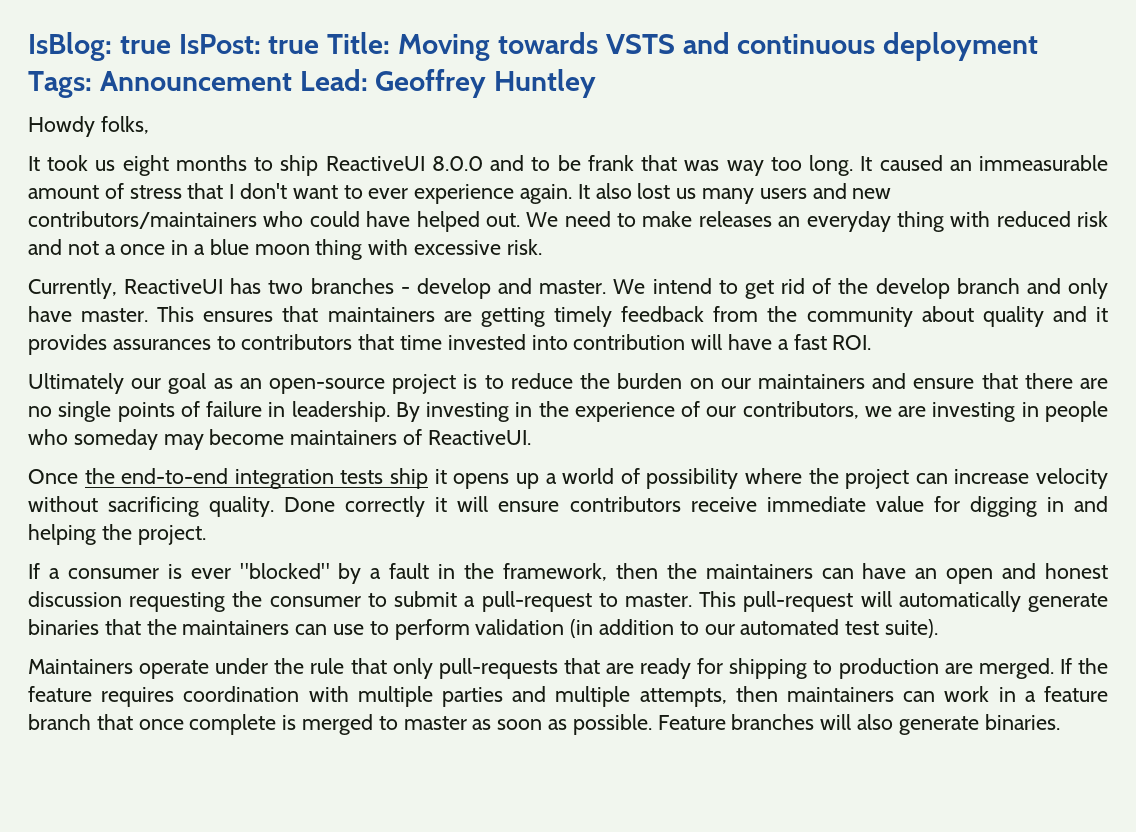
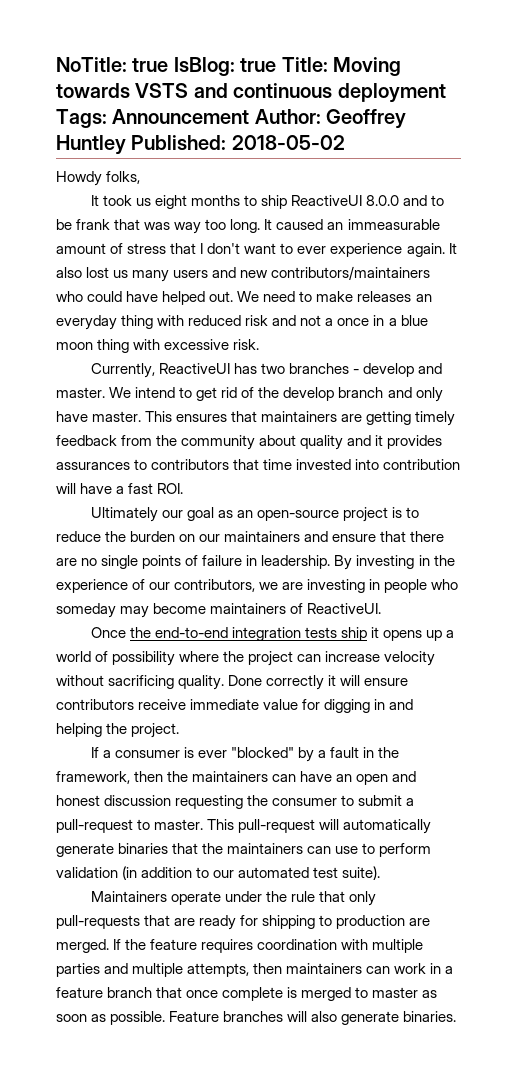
[28,32,261,61] IsBlog: true IsPost: -> [56,57,235,76] NoTitle: true IsBlog:
[299,69,368,91] Lead: -> [254,109,321,124] Author:
(597, 83) none -> [131,135,345,150] Published: 2018-05-02

